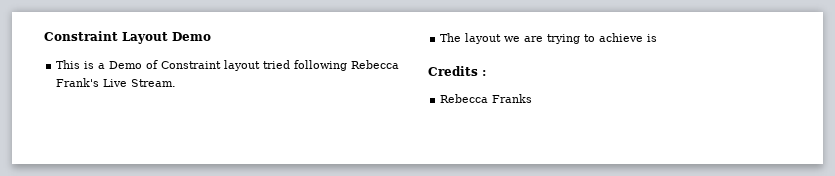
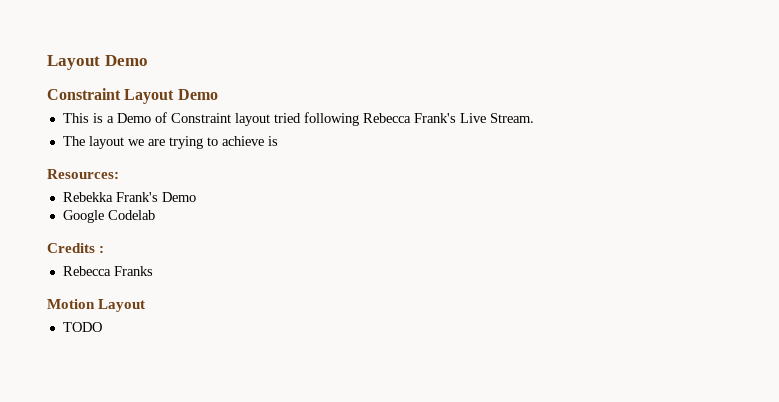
(44, 36) none -> [47,55,148,70] Layout Demo //
(658, 38) none -> [47,169,119,179] [62,192,196,202] [62,210,155,223] // Resources: // Rebekka Frank's Demo // Google Codelab
(533, 98) none -> [47,299,146,312] [62,322,102,332] // Motion Layout // TODO

